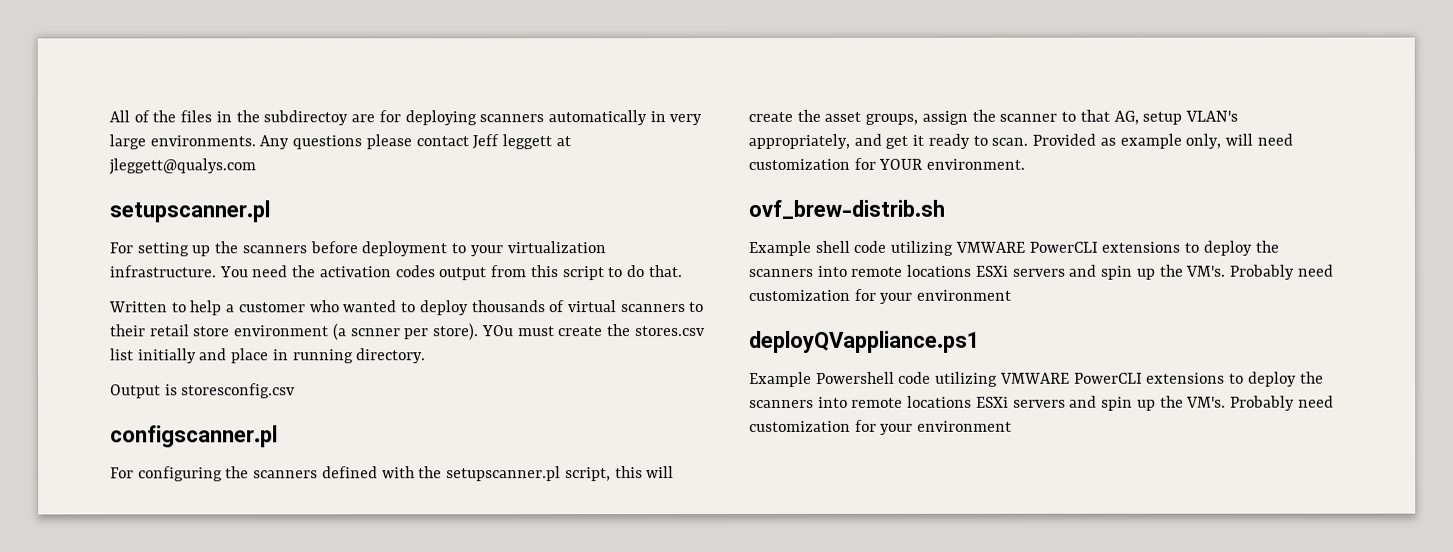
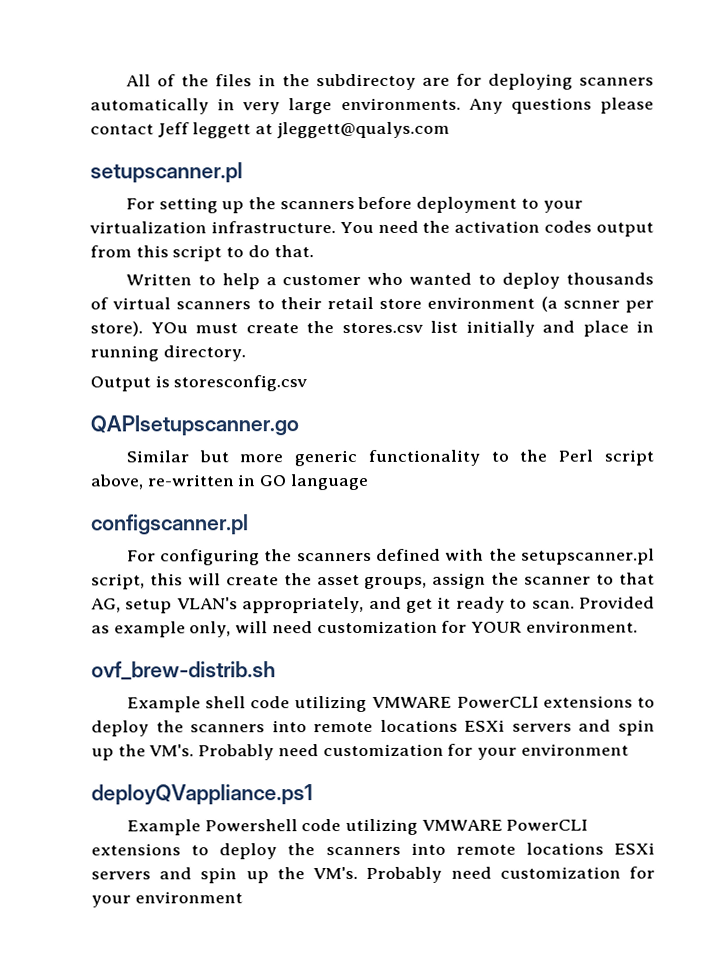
(296, 391) none -> [90,415,299,437] [125,449,655,467] [90,473,369,491] // QAPIsetupscanner.go // Similar but more generic functionality to the Perl script above, re-written in GO language

